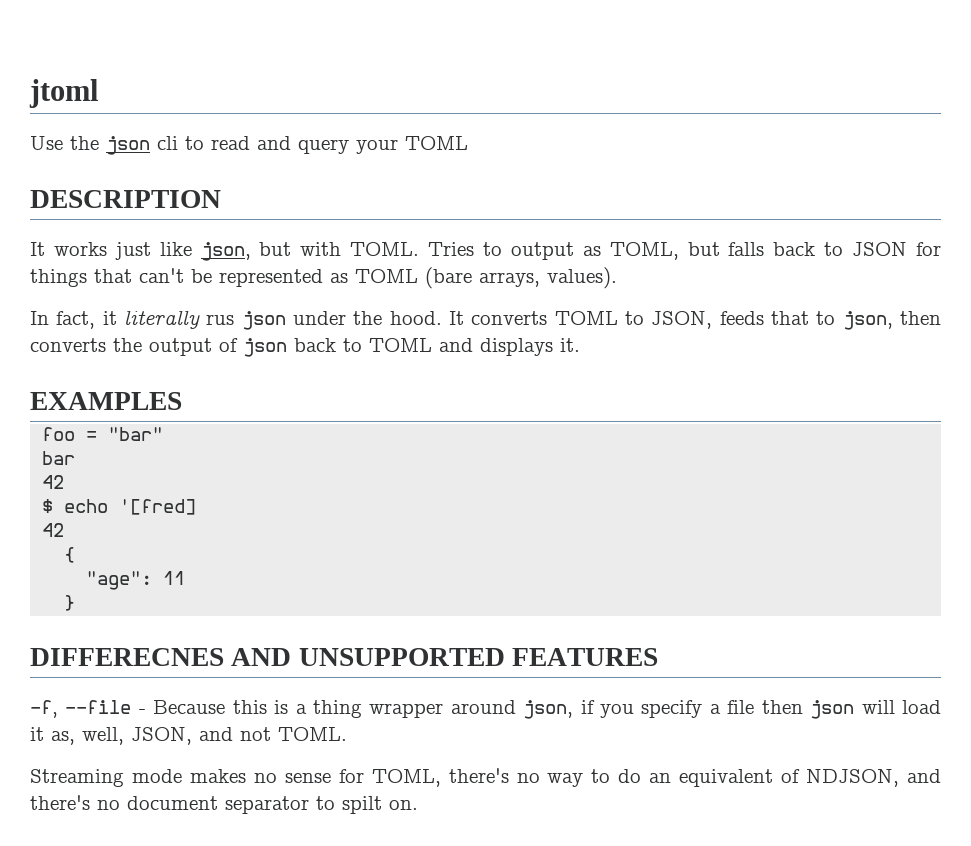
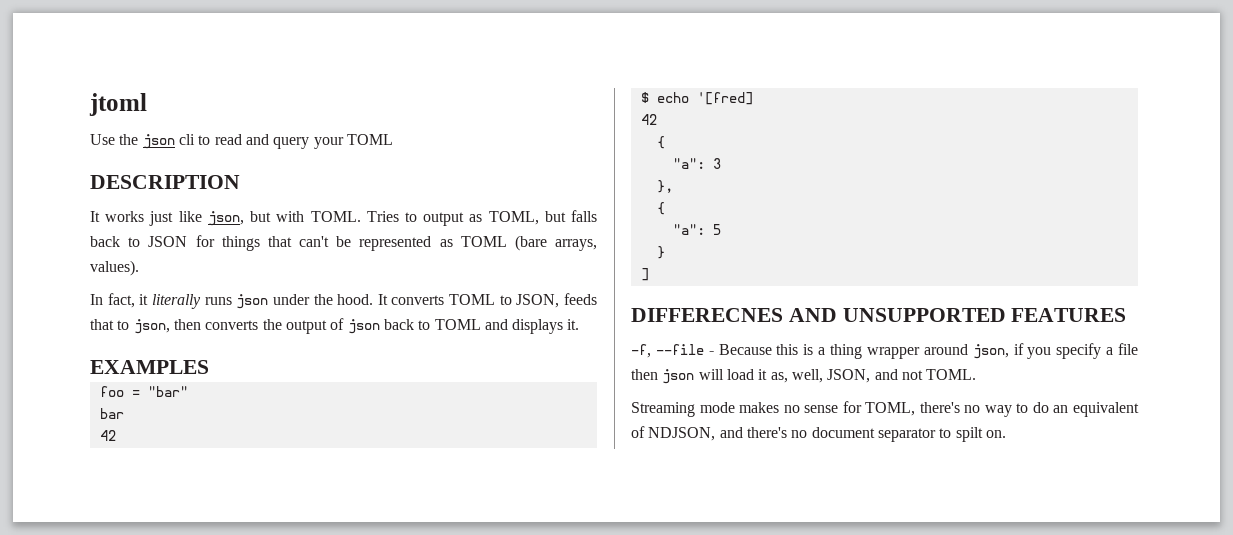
[206,314,235,325] rus -> [204,297,232,305] runs
[86,571,186,590] "age": 11 -> [672,158,721,169] [656,180,673,193] [656,202,665,215] [672,224,721,235] "a": 3 // }, // { // "a": 5
(76, 603) none -> [640,268,649,281] // ]

